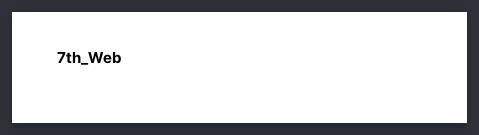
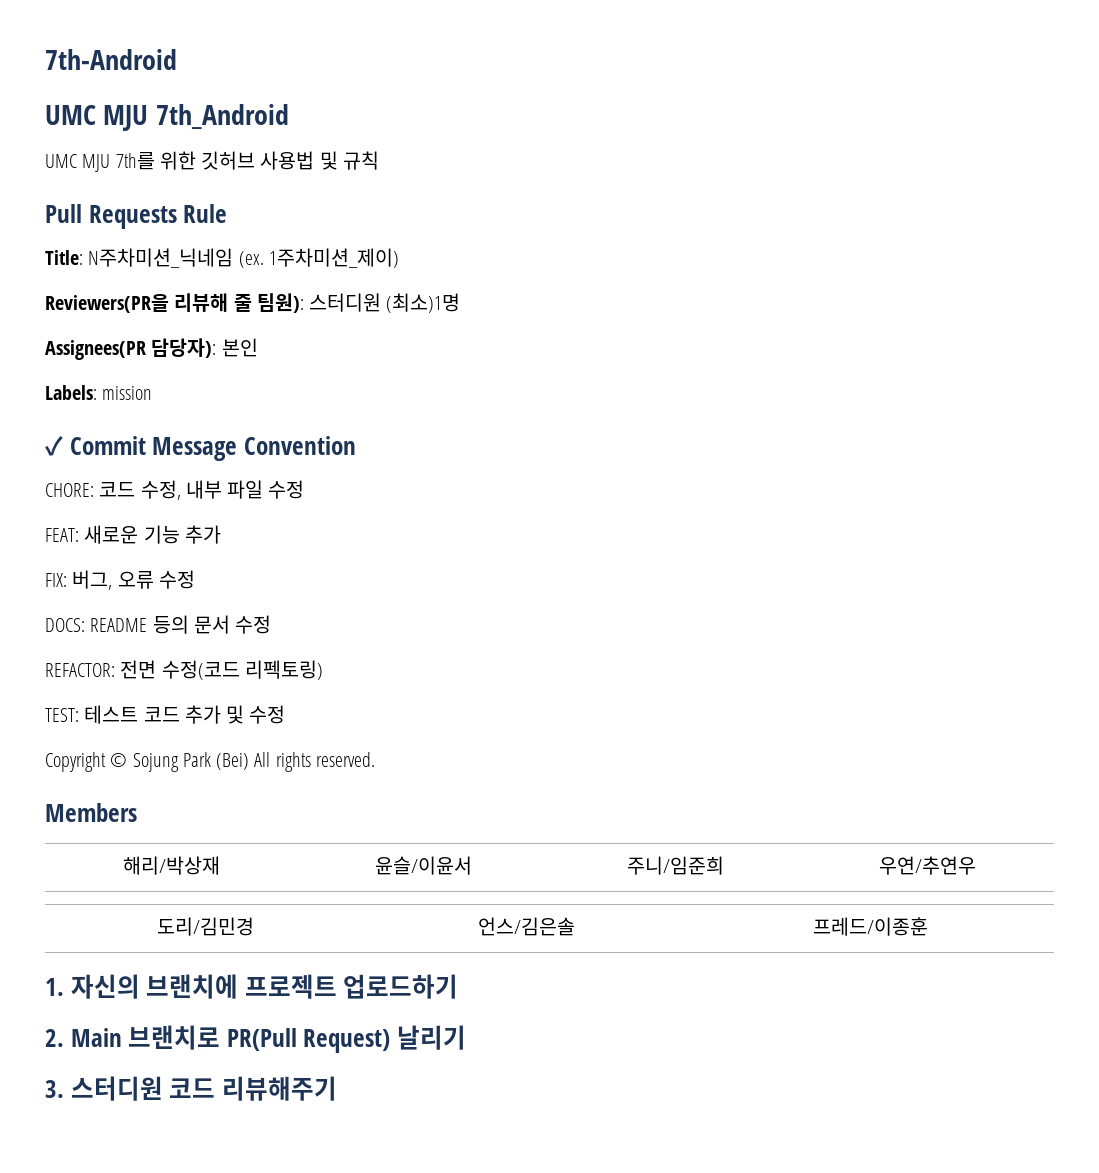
[57,52,121,65] 7th_Web -> [45,49,177,70] [45,104,289,131] [45,151,379,172] [45,204,228,229] [45,248,399,268] [45,293,461,313] [45,338,258,360] [45,385,153,400] [45,436,356,461] [45,480,305,500] [45,525,221,544] [45,570,195,590] [45,615,272,634] [45,660,323,680] [45,705,286,724] [45,752,375,772] [45,803,137,822] [123,856,220,875] [375,856,472,875] [627,856,724,875] [879,856,976,875] [157,917,254,936] [477,917,575,936] [812,917,928,936] [45,974,459,999] [45,1025,467,1053] [45,1076,337,1101] 7th-Android // UMC MJU 7th_Android // UMC MJU 7th를 위한 깃허브 사용법 및 규칙 // Pull Requests Rule // Title: N주차미션_닉네임 (ex. 1주차미션_제이) // Reviewers(PR을 리뷰해 줄 팀원): 스터디원 (최소)1명 // Assignees(PR 담당자): 본인 // Labels: mission // ✓ Commit Message Convention // CHORE: 코드 수정, 내부 파일 수정 // FEAT: 새로운 기능 추가 // FIX: 버그, 오류 수정 // DOCS: README 등의 문서 수정 // REFACTOR: 전면 수정(코드 리펙토링) // TEST: 테스트 코드 추가 및 수정 // Copyright © Sojung Park (Bei) All rights reserved. // Members // 해리/박상재 | 윤슬/이윤서 | 주니/임준희 | 우연/추연우 // 도리/김민경 | 언스/김은솔 | 프레드/이종훈 // 1. 자신의 브랜치에 프로젝트 업로드하기 // 2. Main 브랜치로 PR(Pull Request) 날리기 // 3. 스터디원 코드 리뷰해주기

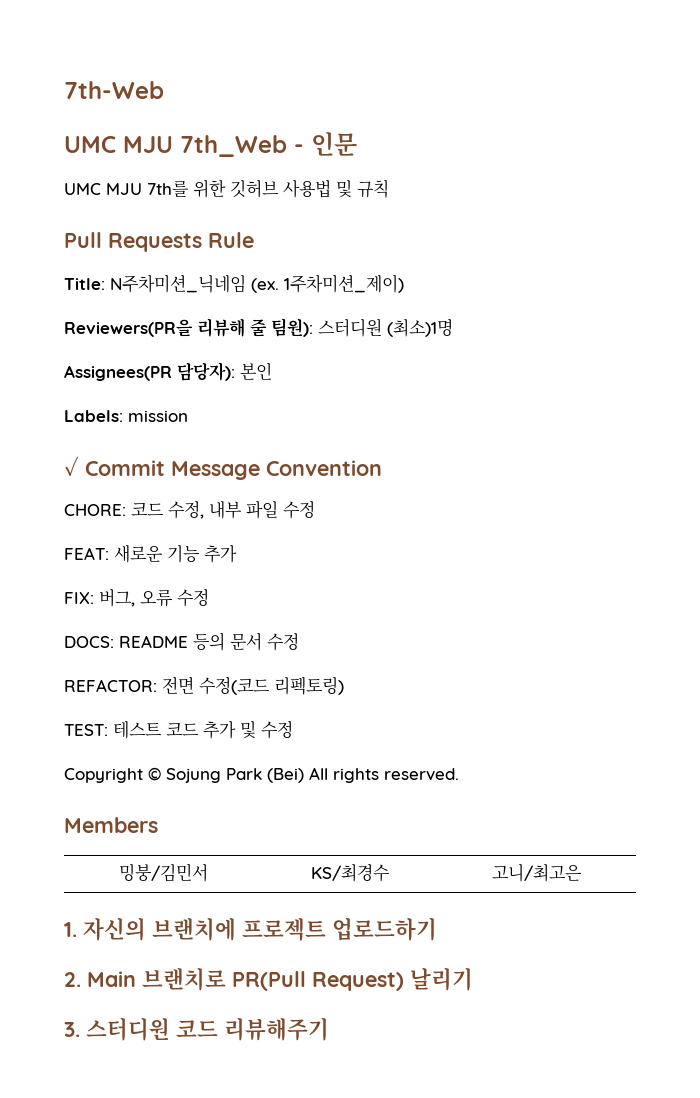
[45,49,177,70] [45,104,289,131] 7th-Android // UMC MJU 7th_Android -> [64,81,164,99] [64,132,357,157] 7th-Web // UMC MJU 7th_Web - 인문
[123,856,220,875] [375,856,472,875] [627,856,724,875] [879,856,976,875] [157,917,254,936] [477,917,575,936] [812,917,928,936] 해리/박상재 | 윤슬/이윤서 | 주니/임준희 | 우연/추연우 // 도리/김민경 | 언스/김은솔 | 프레드/이종훈 -> [118,863,208,882] [310,864,390,882] [492,864,582,882] 밍붕/김민서 | KS/최경수 | 고니/최고은

